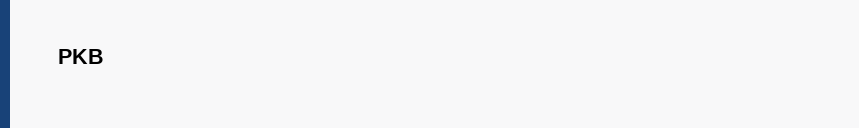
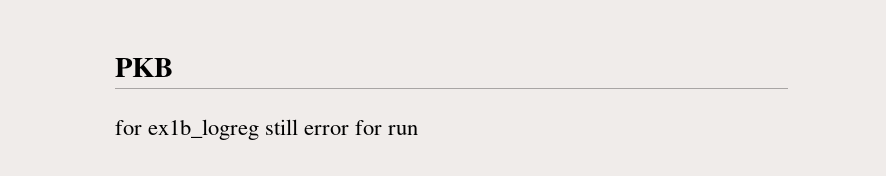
(104, 56) none -> [115,119,419,140] // for ex1b_logreg still error for run

